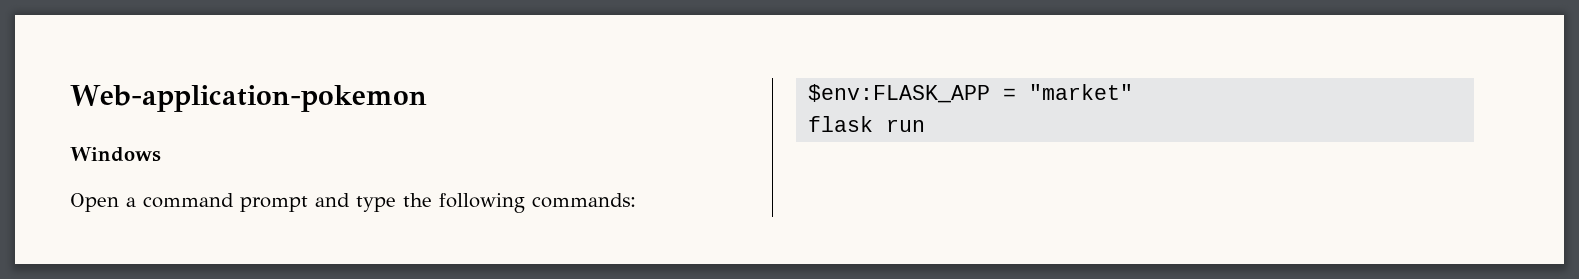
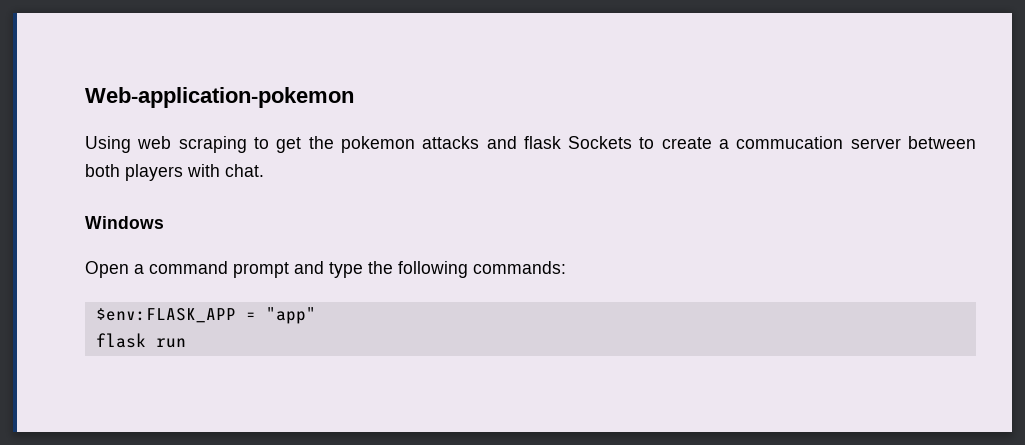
(427, 98) none -> [85,136,976,153] [85,164,264,181] // Using web scraping to get the pokemon attacks and flask Sockets to create a commucation server between both players with chat.
[1029,84,1134,100] "market" -> [265,307,316,324] "app"

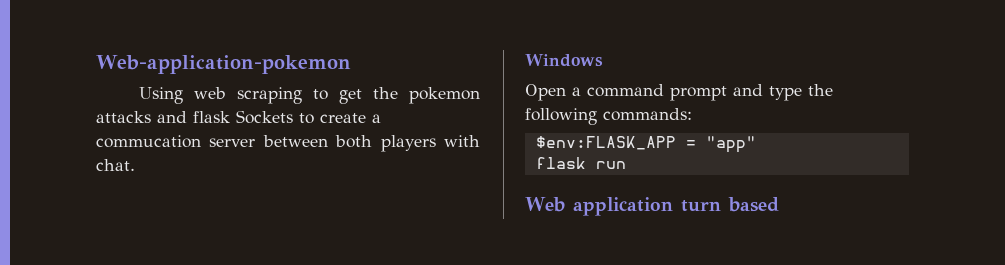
(186, 343) none -> [525,197,779,216] // Web application turn based

